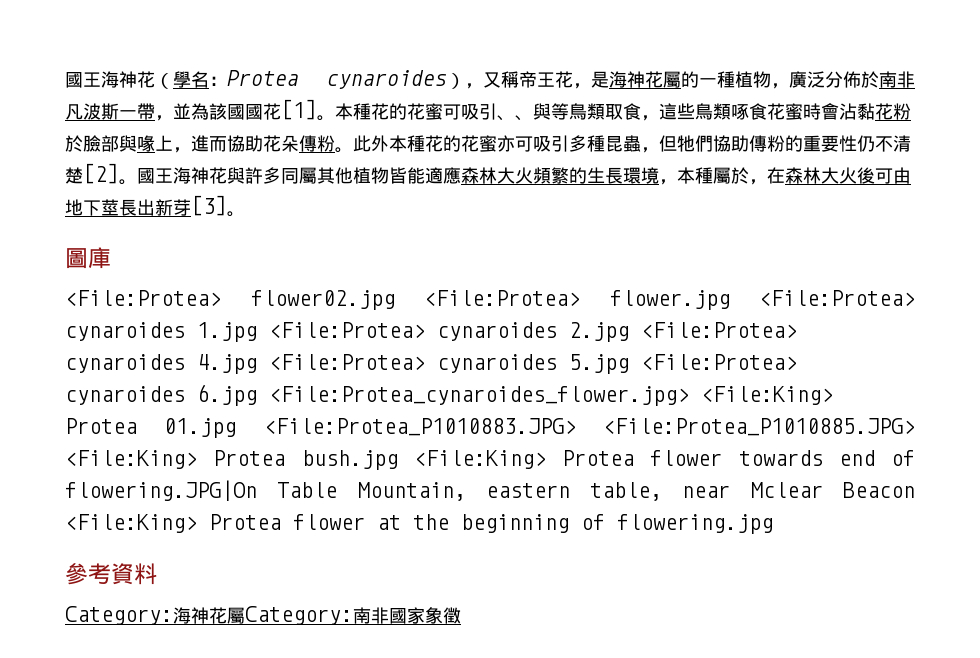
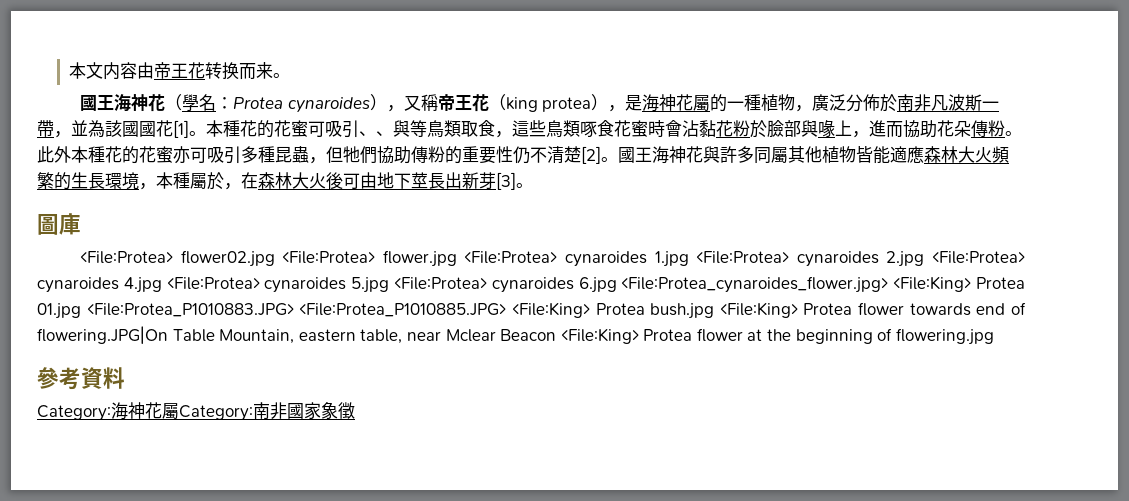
(65, 80) none -> [69,62,291,80] 本文内容由帝王花转换而来。 //
(573, 79) none -> [488,94,609,112] （king protea）

